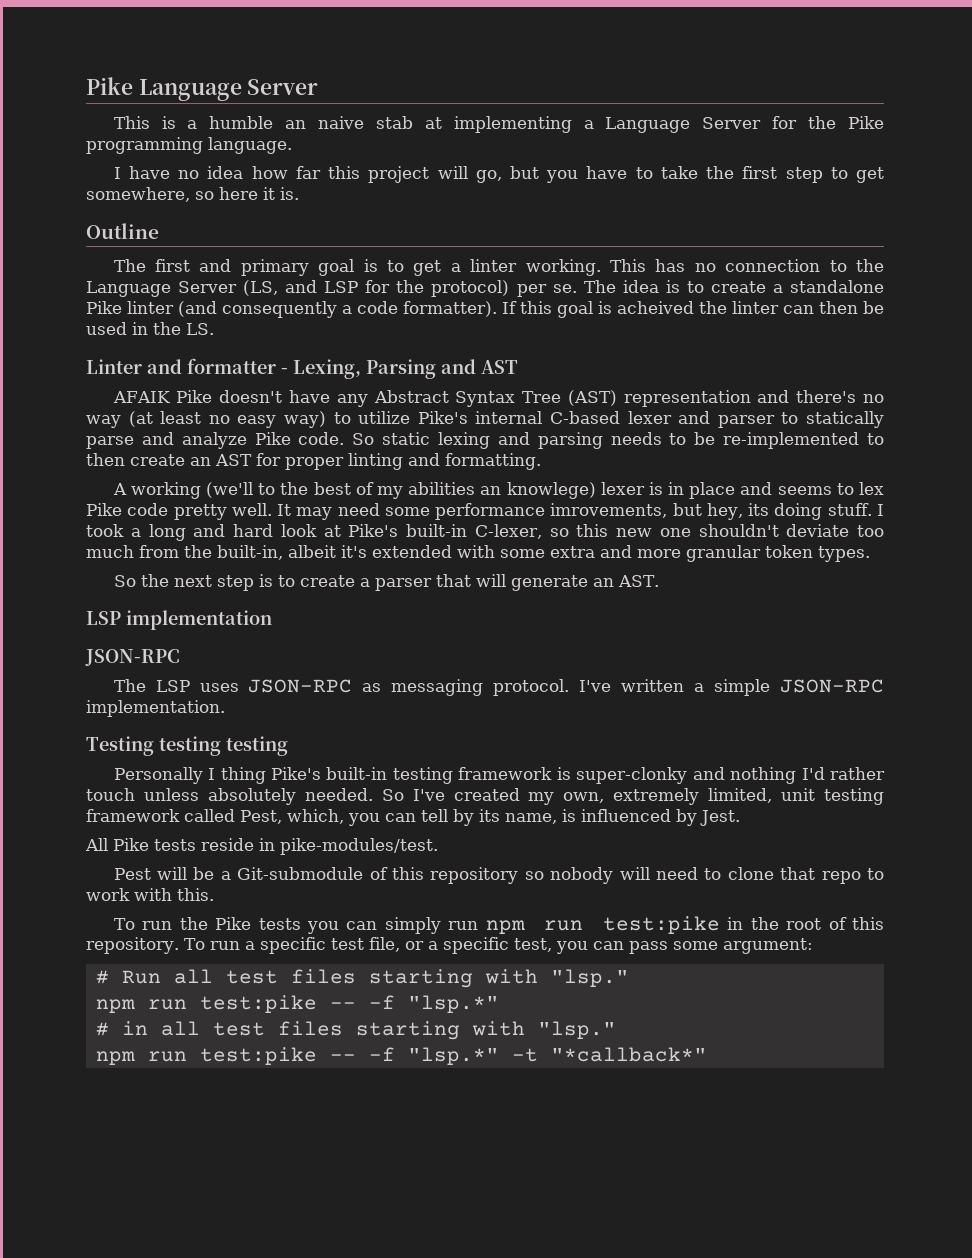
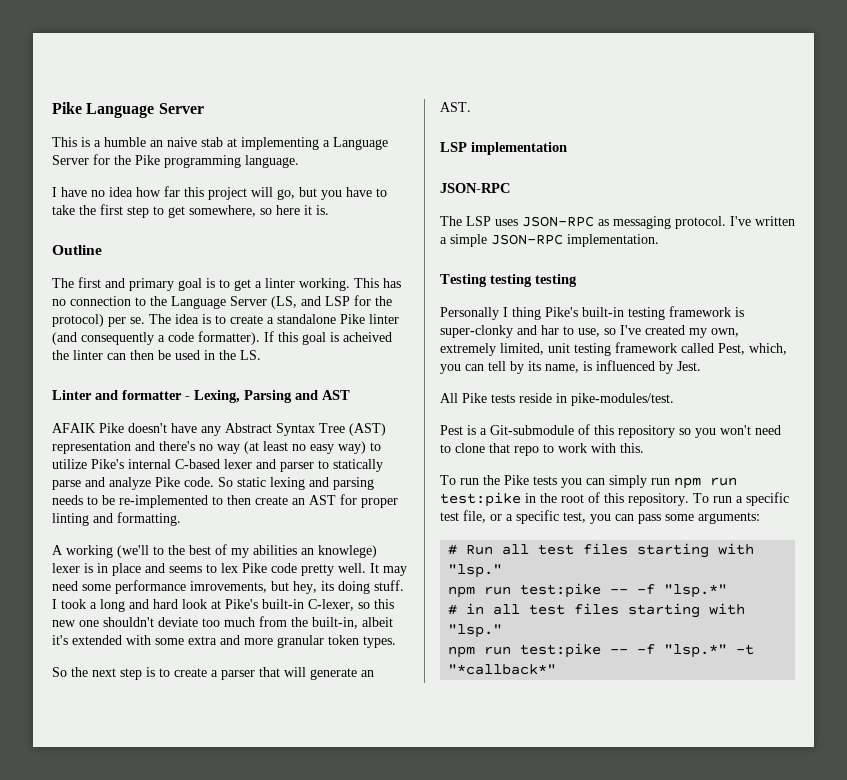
[730,767,885,784] [86,788,404,805] nothing I'd rather touch unless absolutely needed. So -> [541,325,616,337] har to use, so
[157,867,215,880] will be -> [467,425,476,435] is
[550,867,650,884] nobody will -> [695,425,751,438] you won't
[722,938,813,954] argument: -> [698,512,760,524] arguments:

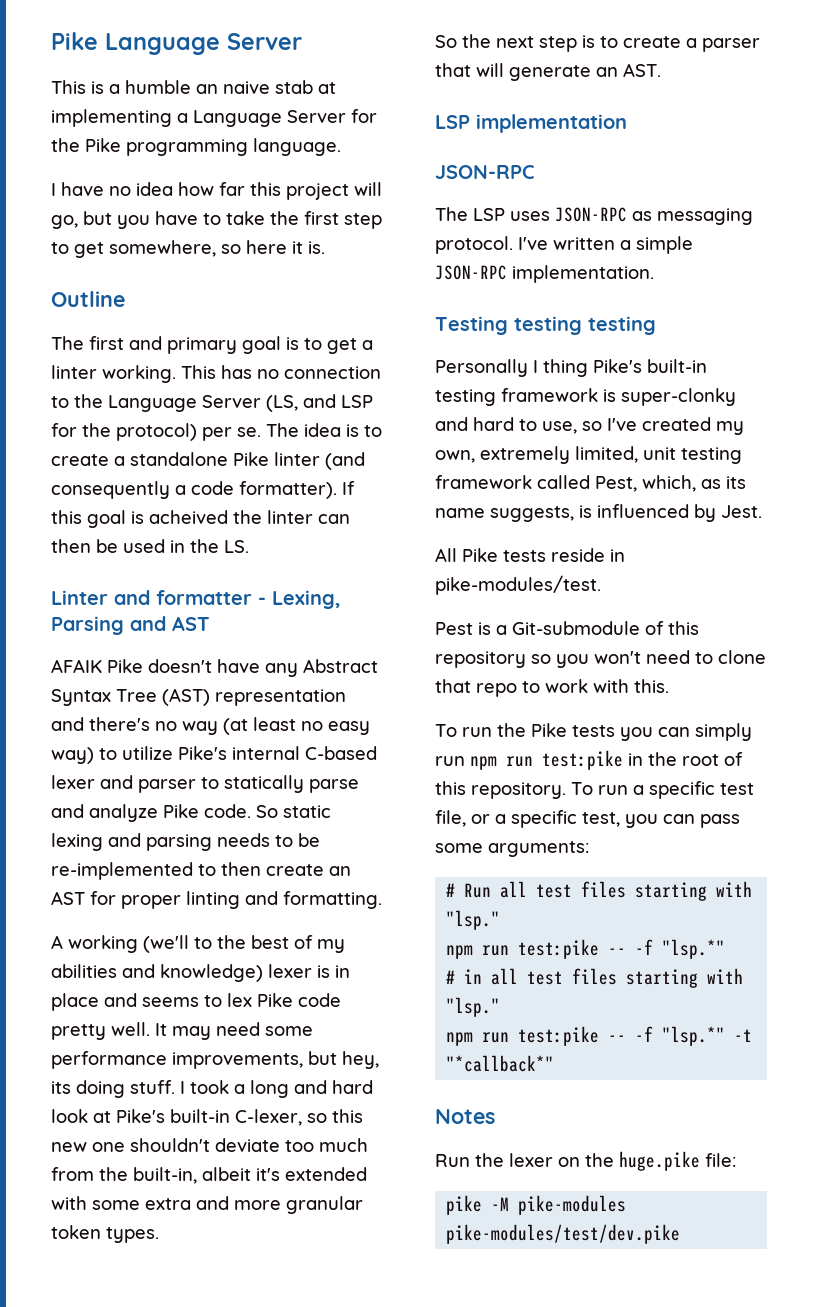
[301,545,377,558] an knowlege) -> [122,964,263,982] and knowledge)
[190,581,267,593] imrovements, -> [172,1052,303,1069] improvements,
[541,325,559,335] har -> [473,417,514,431] hard
[440,361,579,374] you can tell by its name, -> [701,476,746,489] [435,506,574,522] as its name suggests,
(557, 669) none -> [435,1109,495,1124] [435,1151,736,1171] [446,1195,627,1215] [446,1224,681,1244] // Notes // Run the lexer on the huge.pike file: // pike -M pike-modules pike-modules/test/dev.pike

